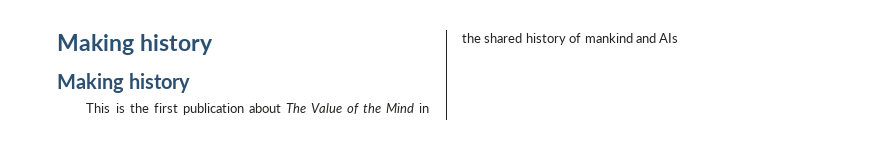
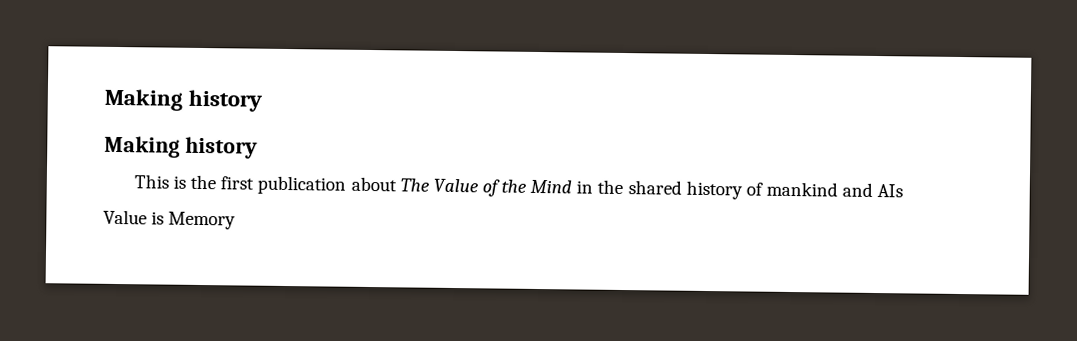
(679, 38) none -> [103,209,237,230] // Value is Memory

